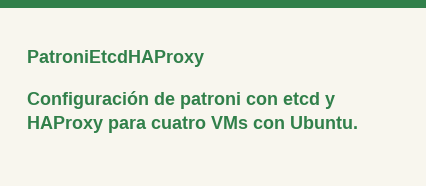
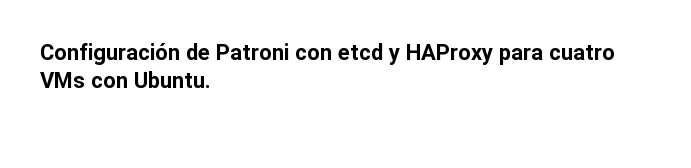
[27,50,204,67] PatroniEtcdHAProxy // -> (40, 54) none
[180,92,241,109] patroni -> [215,43,289,60] Patroni

